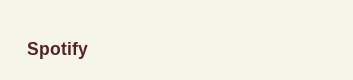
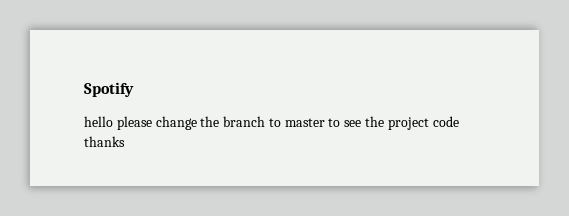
(88, 50) none -> [84,116,459,130] [84,136,125,147] // hello please change the branch to master to see the project code thanks

